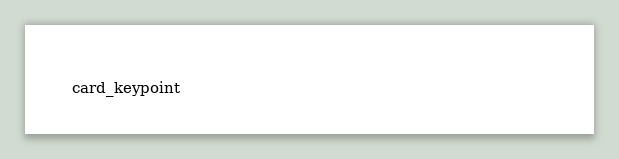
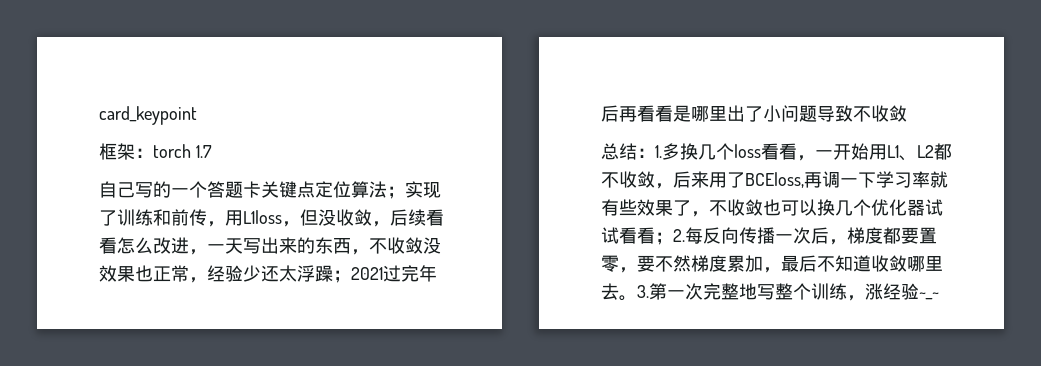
(180, 89) none -> [99,143,212,160] [99,181,441,199] [99,209,444,227] [99,237,441,255] [99,265,437,283] [601,105,907,122] [601,143,952,161] [601,171,948,189] [601,199,943,217] [601,227,937,245] [601,255,943,273] [601,283,939,301] // 框架：torch 1.7 // 自己写的一个答题卡关键点定位算法；实现了训练和前传，用L1loss，但没收敛，后续看看怎么改进，一天写出来的东西，不收敛没效果也正常，经验少还太浮躁；2021过完年后再看看是哪里出了小问题导致不收敛 // 总结：1.多换几个loss看看，一开始用L1、L2都不收敛，后来用了BCEloss,再调一下学习率就有些效果了，不收敛也可以换几个优化器试试看看；2.每反向传播一次后，梯度都要置零，要不然梯度累加，最后不知道收敛哪里去。3.第一次完整地写整个训练，涨经验~_~

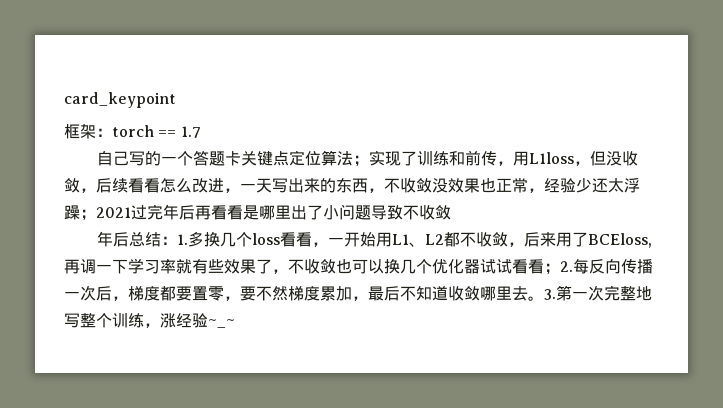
(191, 151) none -> [158,130,177,137] ==
(907, 113) none -> [96,231,129,247] 年后

